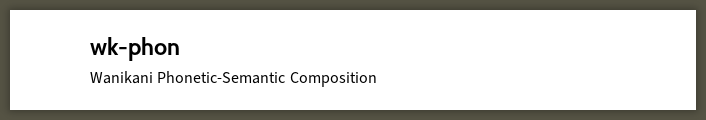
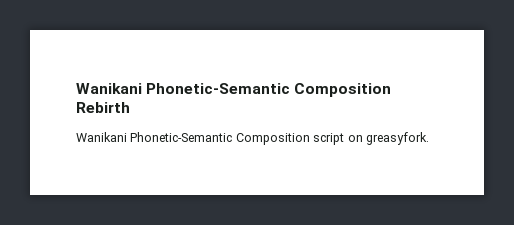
[90,37,180,61] [90,71,377,87] wk-phon // Wanikani Phonetic-Semantic Composition -> [76,83,392,97] [76,102,130,113] [76,132,429,145] Wanikani Phonetic-Semantic Composition Rebirth // Wanikani Phonetic-Semantic Composition script on greasyfork.

